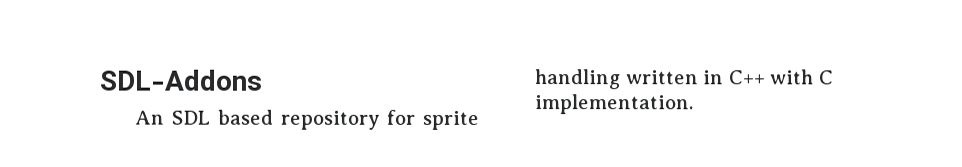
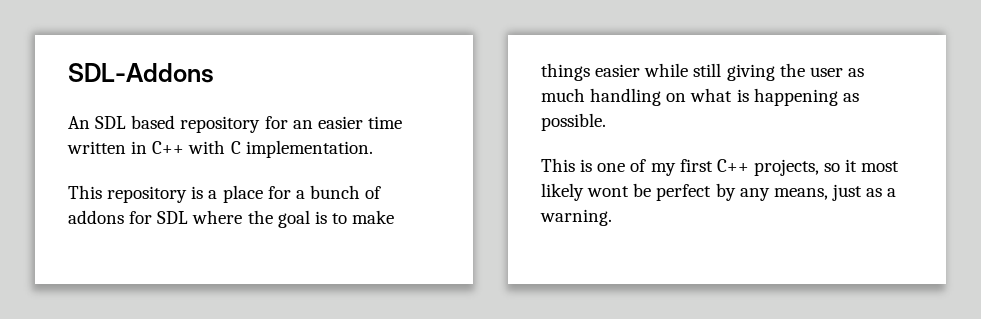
[422,110,479,130] [534,69,621,90] sprite handling -> [292,116,402,129] an easier time
(693, 104) none -> [68,185,382,203] [68,210,395,228] [541,63,864,81] [541,88,859,106] [541,113,606,131] [541,158,900,176] [541,183,897,201] [540,209,612,226] // This repository is a place for a bunch of addons for SDL where the goal is to make things easier while still giving the user as much handling on what is happening as possible. // This is one of my first C++ projects, so it most likely wont be perfect by any means, just as a warning.

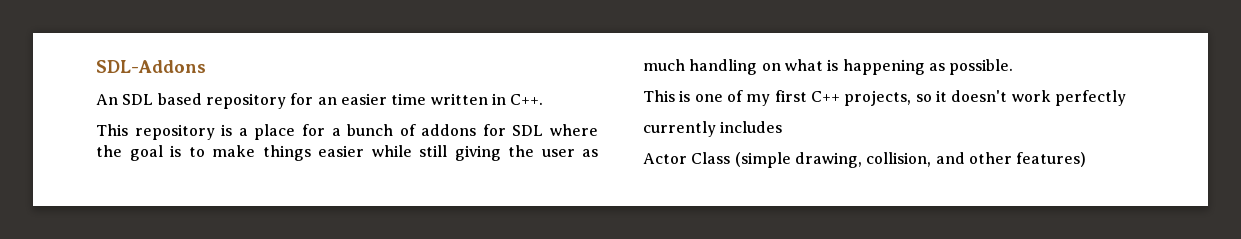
[152,140,373,158] C++ with C implementation. -> [510,94,544,105] C++.
[861,161,900,172] [541,183,897,201] [540,209,612,226] most likely wont be perfect by any means, just as a warning. -> [951,90,1126,106] [643,121,783,137] [643,152,1087,168] doesn't work perfectly // currently includes // Actor Class (simple drawing, collision, and other features)

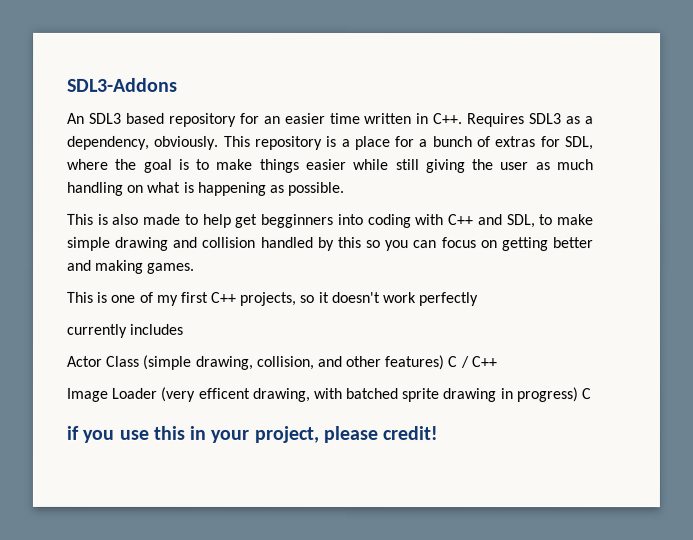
[96,60,206,73] SDL-Addons -> [67,77,178,92] SDL3-Addons
[122,94,154,105] SDL -> [88,112,122,124] SDL3
(544, 99) // -> [467,113,595,128] [67,135,220,150] Requires SDL3 as a dependency, obviously.
[421,124,544,136] addons for SDL -> [495,136,595,151] extras for SDL,
(1014, 67) none -> [67,213,595,229] [67,236,594,252] [66,259,196,274] // This is also made to help get begginners into coding with C++ and SDL, to make simple drawing and collision handled by this so you can focus on getting better and making games.
(1087, 159) none -> [447,356,497,369] [66,386,592,403] [66,425,439,444] C / C++ // Image Loader (very efficent drawing, with batched sprite drawing in progress) C // if you use this in your project, please credit!

